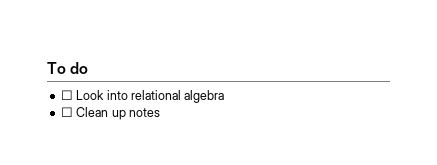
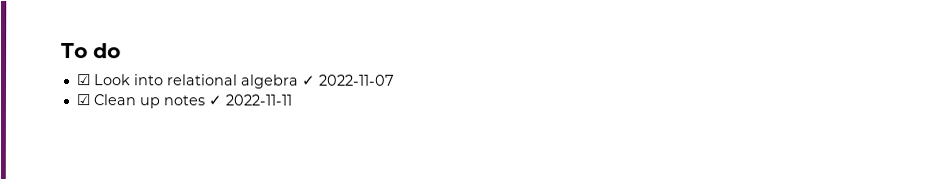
[60,90,73,100] ☐ -> [76,74,91,86] ☑
[60,107,73,117] // ☐ -> [301,74,395,86] [75,94,90,106] ✓ 2022-11-07 // ☑
(160, 112) none -> [207,94,292,106] ✓ 2022-11-11

